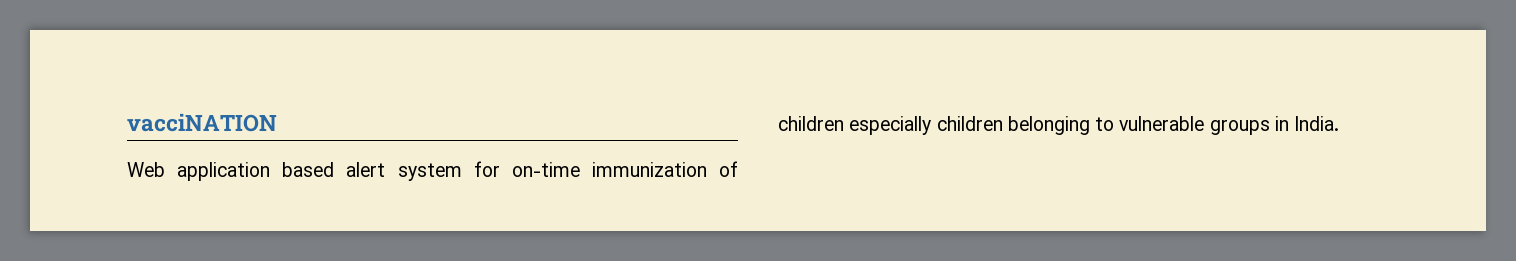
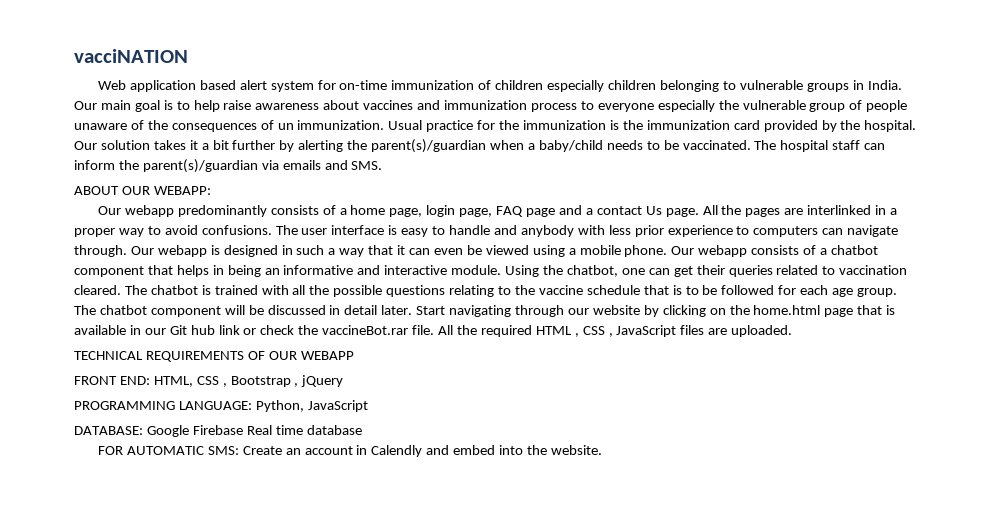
(1340, 123) none -> [74,100,908,112] [74,120,917,132] [74,139,886,153] [74,159,383,173] [74,186,211,195] [97,205,898,217] [74,225,899,237] [74,245,878,257] [74,265,908,277] [74,285,898,297] [74,305,896,317] [74,325,793,337] [74,351,354,362] [74,375,344,387] [74,400,368,412] [74,425,362,437] [97,445,602,457] Our main goal is to help raise awareness about vaccines and immunization process to everyone especially the vulnerable group of people unaware of the consequences of un immunization. Usual practice for the immunization is the immunization card provided by the hospital. Our solution takes it a bit further by alerting the parent(s)/guardian when a baby/child needs to be vaccinated. The hospital staff can inform the parent(s)/guardian via emails and SMS. // ABOUT OUR WEBAPP: // Our webapp predominantly consists of a home page, login page, FAQ page and a contact Us page. All the pages are interlinked in a proper way to avoid confusions. The user interface is easy to handle and anybody with less prior experience to computers can navigate through. Our webapp is designed in such a way that it can even be viewed using a mobile phone. Our webapp consists of a chatbot component that helps in being an informative and interactive module. Using the chatbot, one can get their queries related to vaccination cleared. The chatbot is trained with all the possible questions relating to the vaccine schedule that is to be followed for each age group. The chatbot component will be discussed in detail later. Start navigating through our website by clicking on the home.html page that is available in our Git hub link or check the vaccineBot.rar file. All the required HTML , CSS , JavaScript files are uploaded. // TECHNICAL REQUIREMENTS OF OUR WEBAPP // FRONT END: HTML, CSS , Bootstrap , jQuery // PROGRAMMING LANGUAGE: Python, JavaScript // DATABASE: Google Firebase Real time database // FOR AUTOMATIC SMS: Create an account in Calendly and embed into the website.

